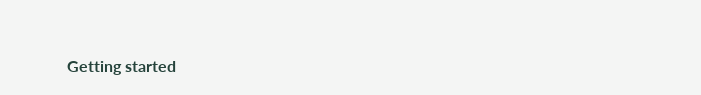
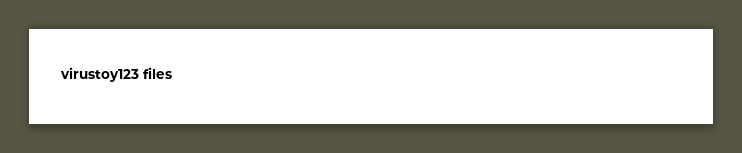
[67,61,177,75] Getting started -> [60,67,172,82] virustoy123 files

